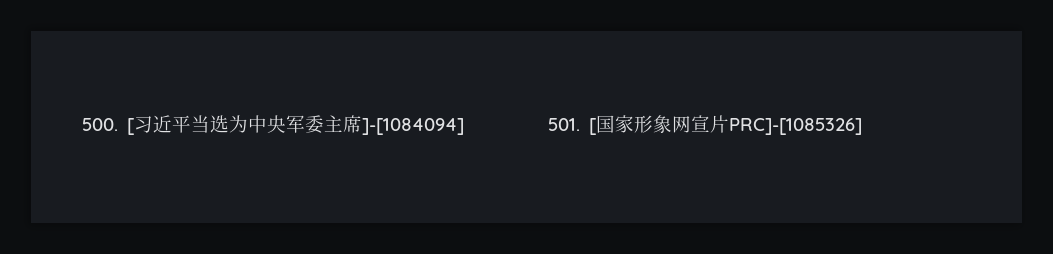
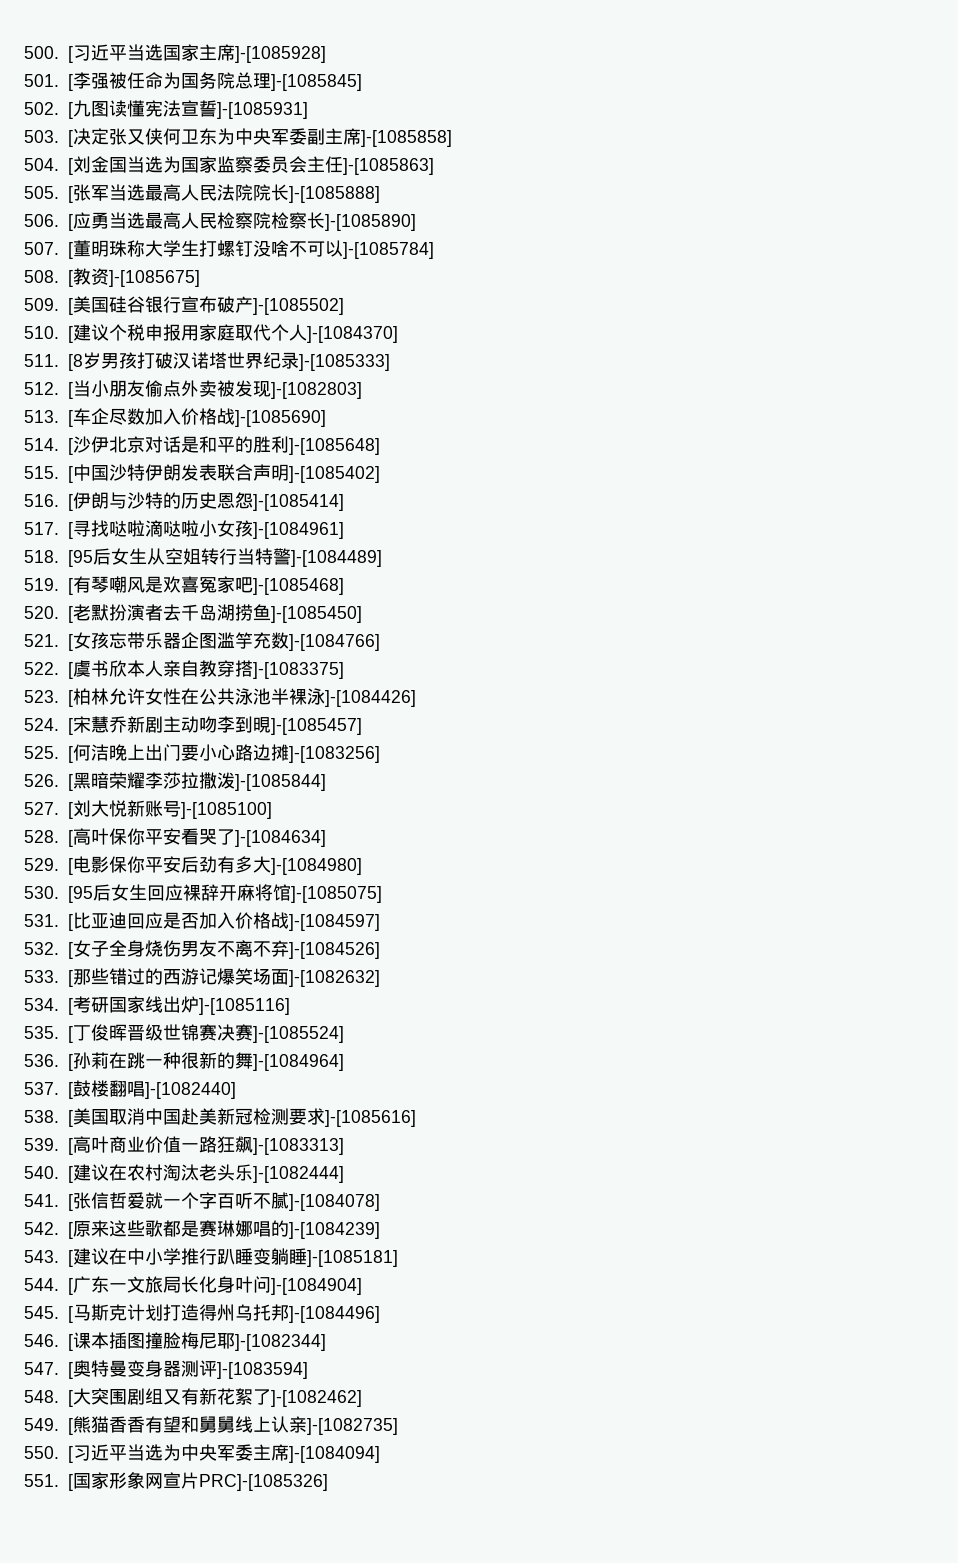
(230, 124) none -> [162,44,326,63] [24,72,362,91] [24,100,308,119] [24,128,452,147] [24,156,434,175] [24,184,380,203] [24,212,416,231] [24,240,434,259] [24,268,200,287] [24,296,344,315] [24,324,398,343] [24,352,390,371] [24,380,362,399] [24,408,326,427] [24,436,380,455] [24,464,380,483] [24,492,344,511] [24,520,344,539] [24,548,382,567] [24,576,344,595] [24,604,362,623] [24,632,380,651] [24,660,344,679] [24,688,416,707] [24,716,362,735] [24,744,380,763] [24,772,326,791] [24,800,272,819] [24,828,326,847] [24,856,362,875] [24,884,382,903] [24,912,380,931] [24,940,380,959] [24,968,380,987] [24,996,290,1015] [24,1024,344,1043] [24,1052,344,1071] [24,1080,236,1099] [24,1108,416,1127] [24,1136,344,1155] [24,1164,344,1183] [24,1192,380,1211] [24,1220,380,1239] [24,1248,398,1267] [24,1276,362,1295] [24,1304,380,1323] [24,1332,326,1351] [24,1360,308,1379] [24,1388,362,1407] [24,1416,398,1435] [24,1444,163,1463] 国家主席]-[1085928] // 501. [李强被任命为国务院总理]-[1085845] // 502. [九图读懂宪法宣誓]-[1085931] // 503. [决定张又侠何卫东为中央军委副主席]-[1085858] // 504. [刘金国当选为国家监察委员会主任]-[1085863] // 505. [张军当选最高人民法院院长]-[1085888] // 506. [应勇当选最高人民检察院检察长]-[1085890] // 507. [董明珠称大学生打螺钉没啥不可以]-[1085784] // 508. [教资]-[1085675] // 509. [美国硅谷银行宣布破产]-[1085502] // 510. [建议个税申报用家庭取代个人]-[1084370] // 511. [8岁男孩打破汉诺塔世界纪录]-[1085333] // 512. [当小朋友偷点外卖被发现]-[1082803] // 513. [车企尽数加入价格战]-[1085690] // 514. [沙伊北京对话是和平的胜利]-[1085648] // 515. [中国沙特伊朗发表联合声明]-[1085402] // 516. [伊朗与沙特的历史恩怨]-[1085414] // 517. [寻找哒啦滴哒啦小女孩]-[1084961] // 518. [95后女生从空姐转行当特警]-[1084489] // 519. [有琴嘲风是欢喜冤家吧]-[1085468] // 520. [老默扮演者去千岛湖捞鱼]-[1085450] // 521. [女孩忘带乐器企图滥竽充数]-[1084766] // 522. [虞书欣本人亲自教穿搭]-[1083375] // 523. [柏林允许女性在公共泳池半裸泳]-[1084426] // 524. [宋慧乔新剧主动吻李到晛]-[1085457] // 525. [何洁晚上出门要小心路边摊]-[1083256] // 526. [黑暗荣耀李莎拉撒泼]-[1085844] // 527. [刘大悦新账号]-[1085100] // 528. [高叶保你平安看哭了]-[1084634] // 529. [电影保你平安后劲有多大]-[1084980] // 530. [95后女生回应裸辞开麻将馆]-[1085075] // 531. [比亚迪回应是否加入价格战]-[1084597] // 532. [女子全身烧伤男友不离不弃]-[1084526] // 533. [那些错过的西游记爆笑场面]-[1082632] // 534. [考研国家线出炉]-[1085116] // 535. [丁俊晖晋级世锦赛决赛]-[1085524] // 536. [孙莉在跳一种很新的舞]-[1084964] // 537. [鼓楼翻唱]-[1082440] // 538. [美国取消中国赴美新冠检测要求]-[1085616] // 539. [高叶商业价值一路狂飙]-[1083313] // 540. [建议在农村淘汰老头乐]-[1082444] // 541. [张信哲爱就一个字百听不腻]-[1084078] // 542. [原来这些歌都是赛琳娜唱的]-[1084239] // 543. [建议在中小学推行趴睡变躺睡]-[1085181] // 544. [广东一文旅局长化身叶问]-[1084904] // 545. [马斯克计划打造得州乌托邦]-[1084496] // 546. [课本插图撞脸梅尼耶]-[1082344] // 547. [奥特曼变身器测评]-[1083594] // 548. [大突围剧组又有新花絮了]-[1082462] // 549. [熊猫香香有望和舅舅线上认亲]-[1082735] // 550. [习近平当选
[548,118,580,131] 501. -> [24,1474,59,1487] 551.

